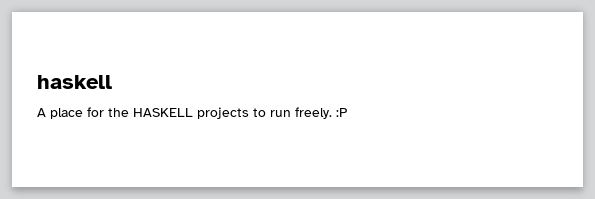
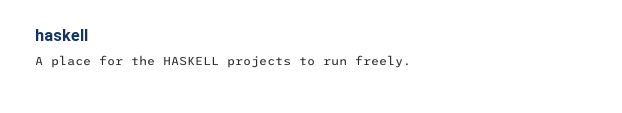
[336,108,347,117] :P -> (411, 61) none

